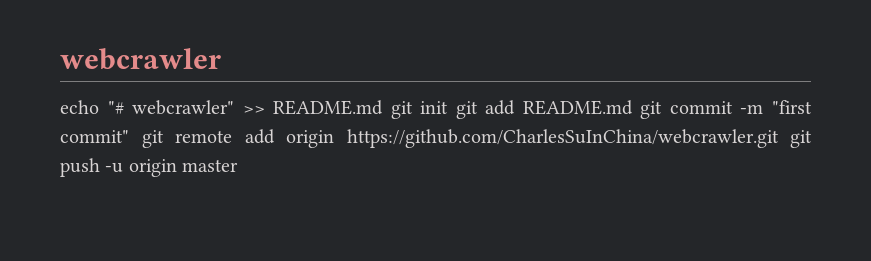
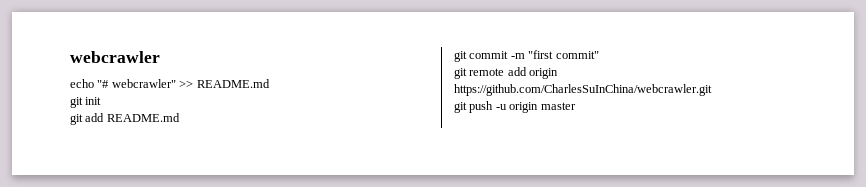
(384, 107) none -> (270, 83) //
(449, 107) none -> (102, 101) //
(633, 107) none -> (180, 117) //
(129, 136) none -> (599, 55) //
(779, 138) none -> (712, 90) //

